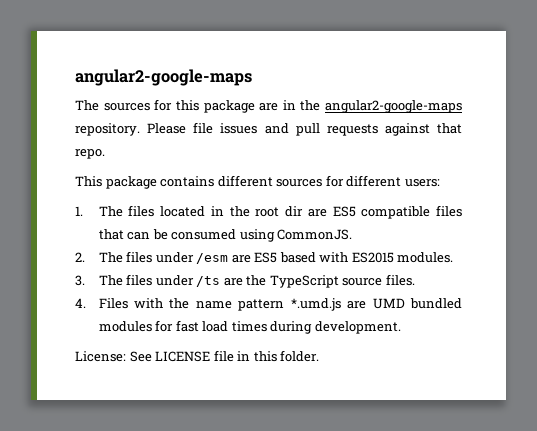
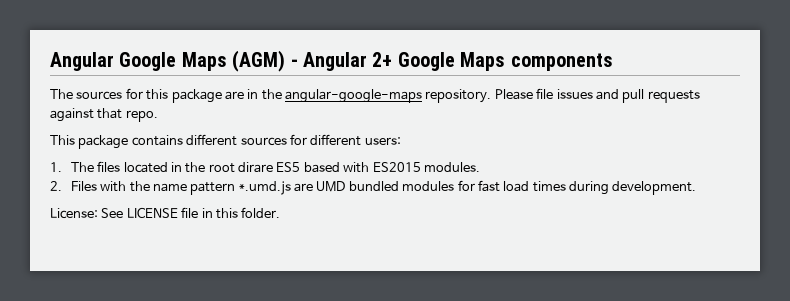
[75,69,252,86] angular2-google-maps -> [50,50,613,72] Angular Google Maps (AGM) - Angular 2+ Google Maps components
[325,100,462,113] angular2-google-maps -> [285,89,422,103] angular-google-maps
[285,205,462,219] [98,229,353,242] [75,251,251,264] dir are ES5 compatible files that can be consumed using CommonJS. // 2. The files under /esm are -> [238,162,274,173] dirare
[75,274,415,288] [75,298,86,308] 3. The files under /ts are the TypeScript source files. // 4. -> [50,181,62,191] 2.

